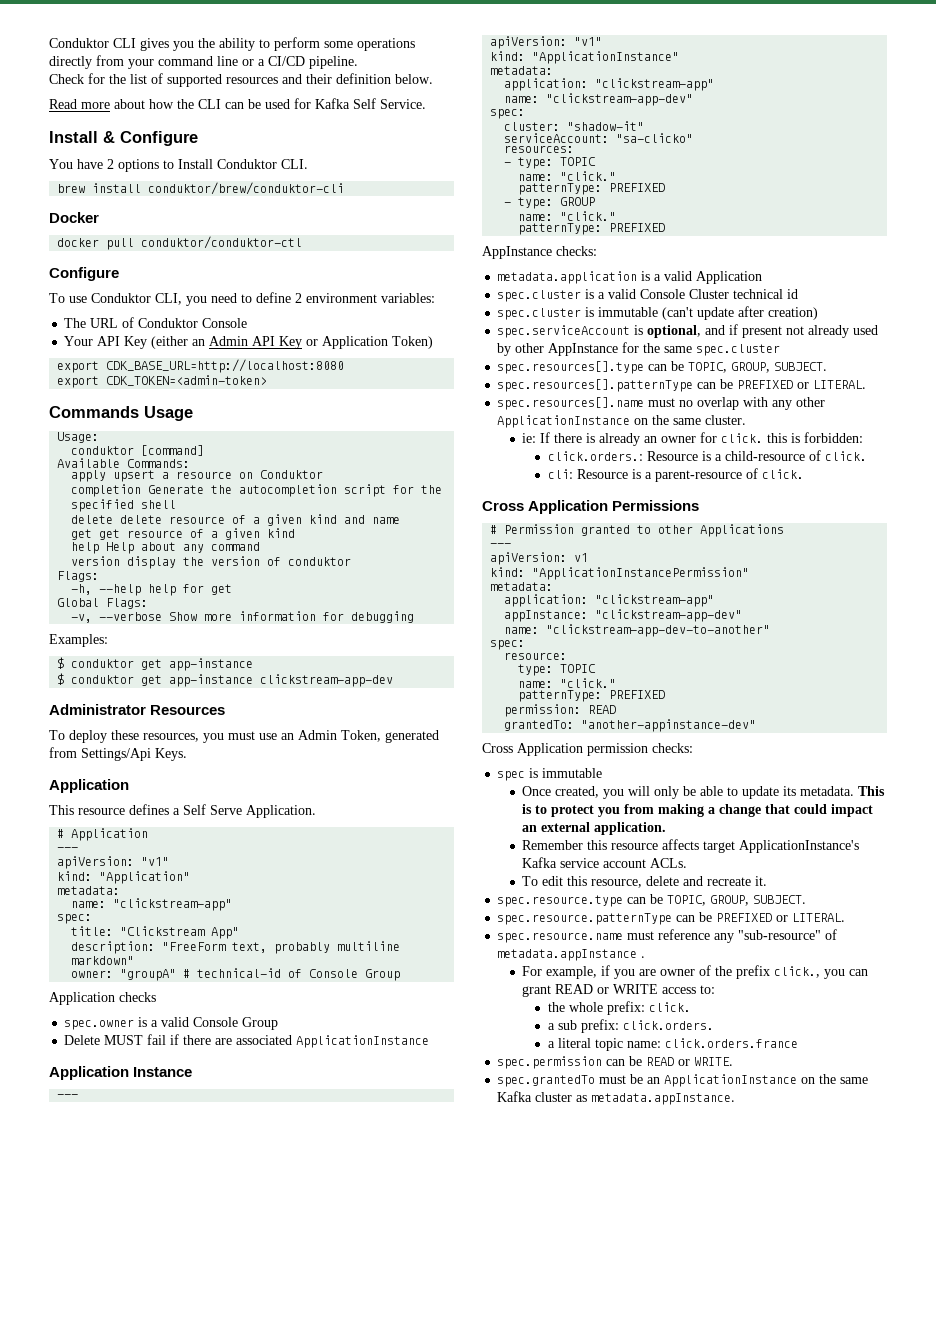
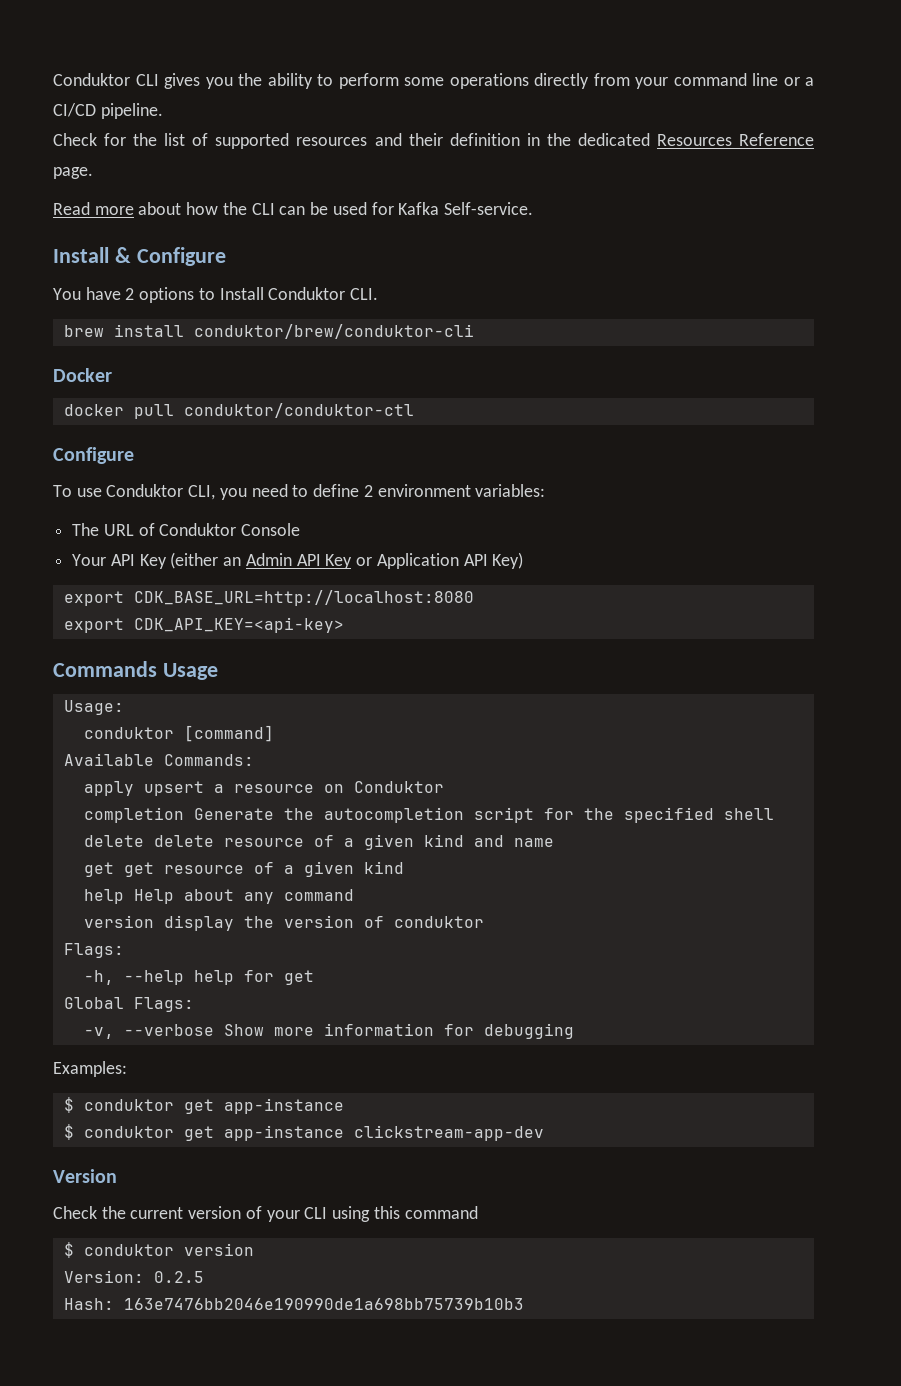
[395,74,433,84] below. -> [526,133,814,146] [53,167,93,179] in the dedicated Resources Reference page.
[353,98,426,109] Self Service. -> [443,202,533,215] Self-service.
[392,336,434,349] Token) -> [463,552,524,569] API Key)
[106,375,268,386] CDK_TOKEN=<admin-token> -> [133,617,344,633] CDK_API_KEY=<api-key>
[49,704,226,715] [49,730,439,743] [49,747,187,761] [49,779,129,793] [49,804,316,818] [57,828,149,841] [57,847,79,851] [57,856,170,869] [57,871,191,884] [57,886,121,895] [71,898,233,911] [57,914,93,924] [71,926,240,939] [71,941,401,954] [71,956,135,965] [71,968,401,981] [49,992,156,1005] [64,1017,279,1030] [64,1034,430,1048] [49,1066,193,1080] [57,1094,79,1098] [490,36,603,49] [490,51,680,64] [490,66,554,75] [504,78,715,91] [504,93,694,106] [490,109,526,119] [504,121,645,131] [504,133,694,143] [504,145,575,153] [504,157,597,169] [518,171,617,181] [518,183,666,195] [504,197,596,209] [518,211,617,221] [518,223,666,235] [482,246,597,259] [497,271,763,284] [497,289,799,302] [497,306,819,320] [497,324,879,338] [497,342,781,356] [497,361,828,374] [497,379,867,392] [497,397,826,410] [497,415,747,428] [522,432,864,446] [547,450,867,461] [547,468,804,482] [482,500,700,514] [490,524,785,537] [490,543,512,547] [490,552,589,565] [490,567,750,580] [490,582,554,591] [504,594,715,607] [504,609,743,622] [504,624,771,637] [490,640,526,650] [504,652,568,660] [518,664,597,676] [518,678,617,688] [518,690,666,702] [504,704,617,717] [504,719,757,732] [482,743,693,756] [497,768,603,781] [522,786,886,799] [522,804,874,817] [522,822,667,835] [522,839,860,853] [522,857,688,868] [522,876,768,888] [497,894,807,907] [497,912,846,925] [497,929,838,943] [497,949,646,961] [522,965,869,979] [522,984,716,997] [547,1001,691,1015] [547,1019,714,1033] [547,1038,798,1051] [497,1056,734,1069] [497,1074,869,1087] [497,1091,736,1105] Administrator Resources // To deploy these resources, you must use an Admin Token, generated from Settings/Api Keys. // Application // This resource defines a Self Serve Application. // # Application // --- // apiVersion: "v1" // kind: "Application" // metadata: // name: "clickstream-app" // spec: // title: "Clickstream App" // description: "FreeForm text, probably multiline markdown" // owner: "groupA" # technical-id of Console Group // Application checks // spec.owner is a valid Console Group // Delete MUST fail if there are associated ApplicationInstance // Application Instance // --- // apiVersion: "v1" // kind: "ApplicationInstance" // metadata: // application: "clickstream-app" // name: "clickstream-app-dev" // spec: // cluster: "shadow-it" // serviceAccount: "sa-clicko" // resources: // - type: TOPIC // name: "click." // patternType: PREFIXED // - type: GROUP // name: "click." // patternType: PREFIXED // AppInstance checks: // metadata.application is a valid Application // spec.cluster is a valid Console Cluster technical id // spec.cluster is immutable (can't update after creation) // spec.serviceAccount is optional, and if present not already used by other AppInstance for the same spec.cluster // spec.resources[].type can be TOPIC, GROUP, SUBJECT. // spec.resources[].patternType can be PREFIXED or LITERAL. // spec.resources[].name must no overlap with any other ApplicationInstance on the same cluster. // ie: If there is already an owner for click. this is forbidden: // click.orders.: Resource is a child-resource of click. // cli: Resource is a parent-resource of click. // Cross Application Permissions // # Permission granted to other Applications // --- // apiVersion: v1 // kind: "ApplicationInstancePermission" // metadata: // application: "clickstream-app" // appInstance: "clickstream-app-dev" // name: "clickstream-app-dev-to-another" // spec: // resource: // type: TOPIC // name: "click." // patternType: PREFIXED // permission: READ // grantedTo: "another-appinstance-dev" // Cross Application permission checks: // spec is immutable // Once created, you will only be able to update its metadata. This is to protect you from making a change that could impact an external application. // Remember this resource affects target ApplicationInstance's Kafka service account ACLs. // To edit this resource, delete and recreate it. // spec.resource.type can be TOPIC, GROUP, SUBJECT. // spec.resource.patternType can be PREFIXED or LITERAL. // spec.resource.name must reference any "sub-resource" of metadata.appInstance . // For example, if you are owner of the prefix click., you can grant READ or WRITE access to: // the whole prefix: click. // a sub prefix: click.orders. // a literal topic name: click.orders.france // spec.permission can be READ or WRITE. // spec.grantedTo must be an ApplicationInstance on the same Kafka cluster as metadata.appInstance. -> [53,1169,117,1183] [53,1206,478,1222] [63,1242,254,1258] [63,1270,204,1283] [63,1298,524,1310] Version // Check the current version of your CLI using this command // $ conduktor version // Version: 0.2.5 // Hash: 163e7476bb2046e190990de1a698bb75739b10b3

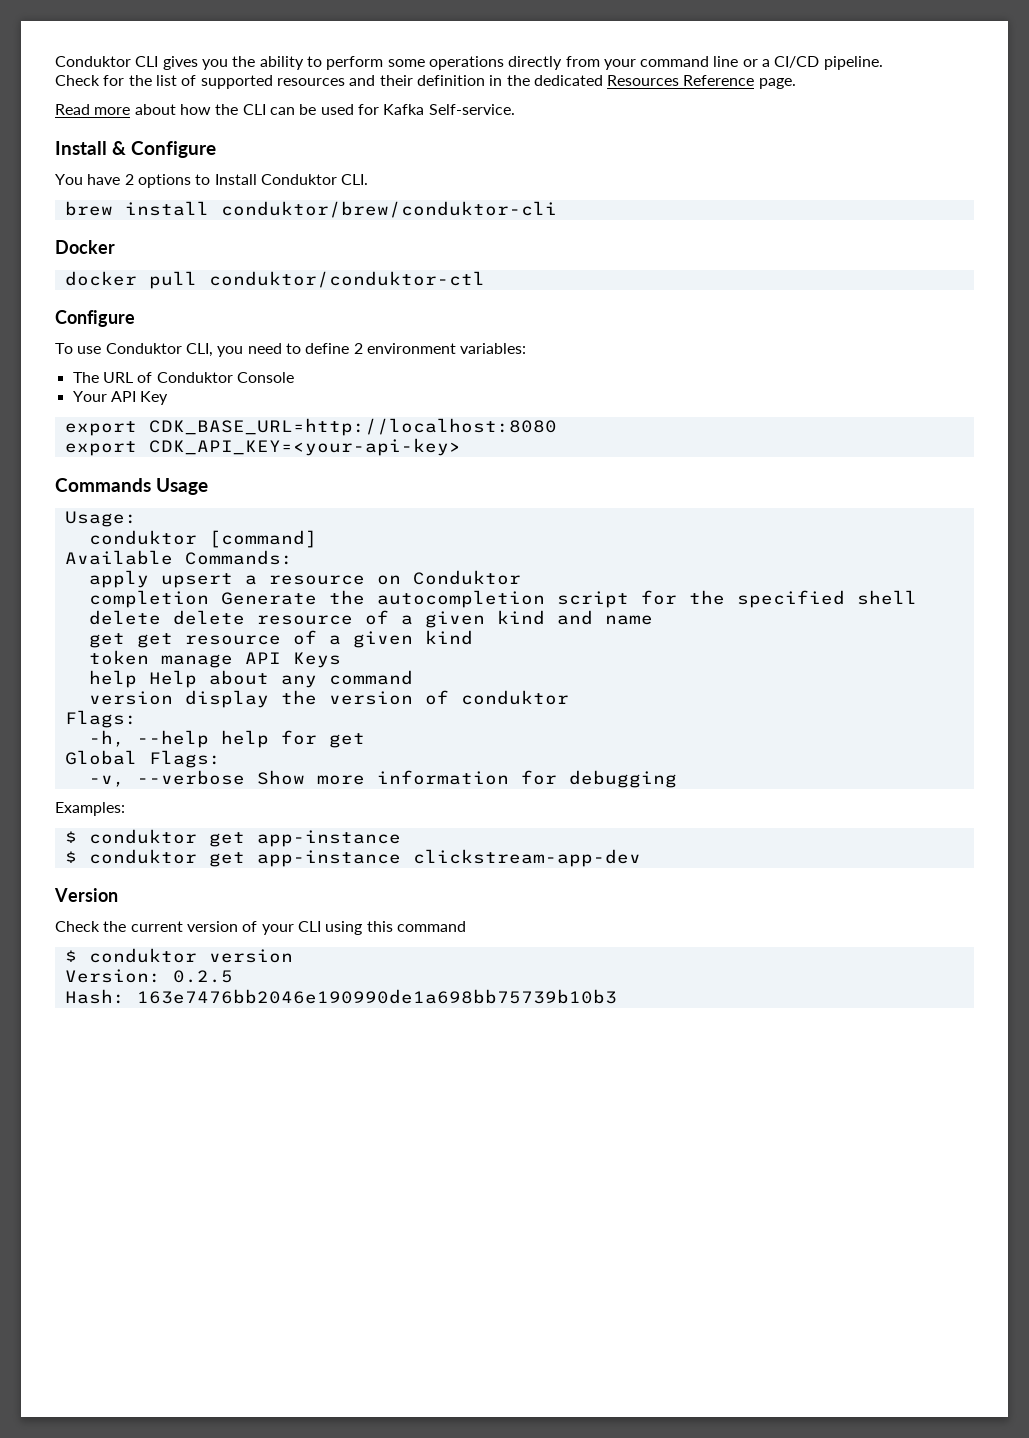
[170,552,524,569] (either an Admin API Key or Application API Key) -> (169, 398) none
[133,617,344,633] CDK_API_KEY=<api-key> -> [148,438,461,456] CDK_API_KEY=<your-api-key>
(404, 867) none -> [88,650,341,668] // token manage API Keys

